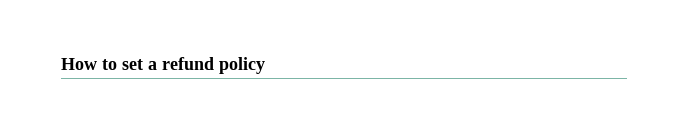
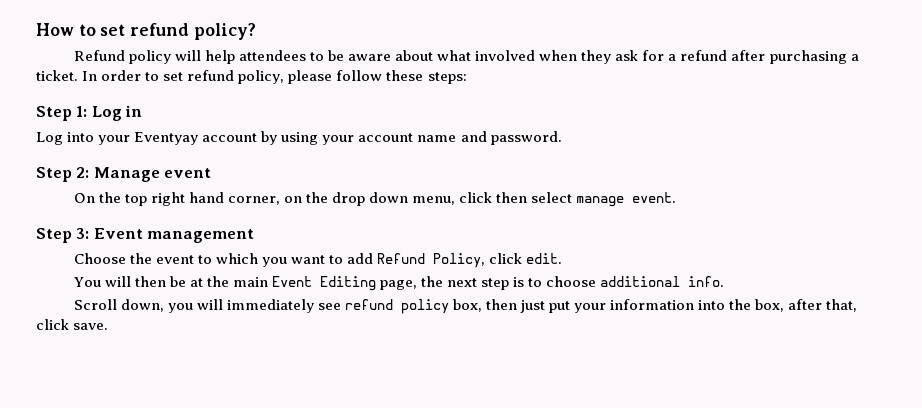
[148,57,265,74] a refund policy -> [130,23,256,40] [73,50,859,64] [36,70,467,84] [36,105,143,121] [36,131,562,145] [36,167,212,182] [73,192,677,207] [36,228,255,243] [73,253,563,268] [73,276,725,291] [73,299,858,314] [36,319,109,330] refund policy? // Refund policy will help attendees to be aware about what involved when they ask for a refund after purchasing a ticket. In order to set refund policy, please follow these steps: // Step 1: Log in // Log into your Eventyay account by using your account name and password. // Step 2: Manage event // On the top right hand corner, on the drop down menu, click then select manage event. // Step 3: Event management // Choose the event to which you want to add Refund Policy, click edit. // You will then be at the main Event Editing page, the next step is to choose additional info. // Scroll down, you will immediately see refund policy box, then just put your information into the box, after that, click save.

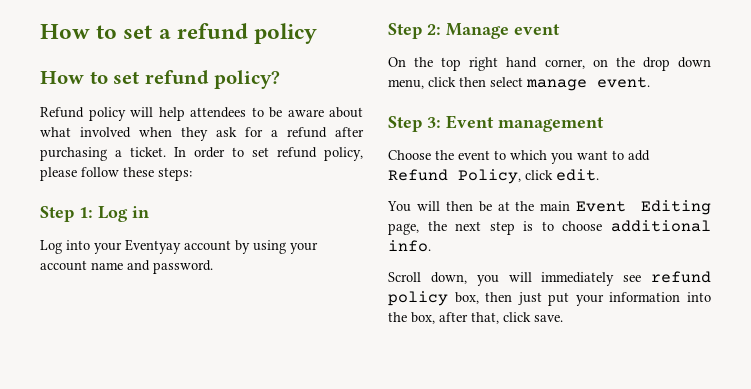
[36,23,126,36] How to set -> [40,23,318,44] [40,71,140,84] How to set a refund policy // How to set

